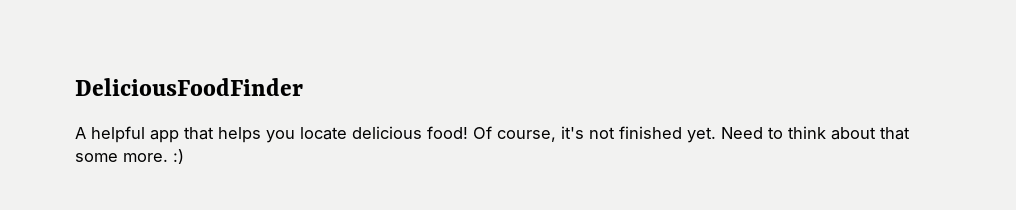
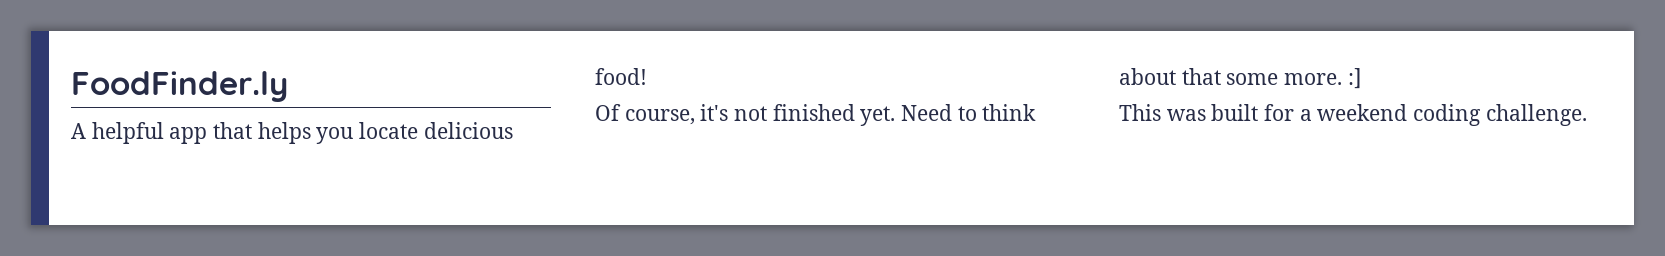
[75,78,303,96] DeliciousFoodFinder -> [71,71,288,102] FoodFinder.ly
(468, 132) none -> (647, 76) //
[173,149,184,164] :) -> [1347,68,1362,89] [1119,104,1587,126] :] // This was built for a weekend coding challenge.

